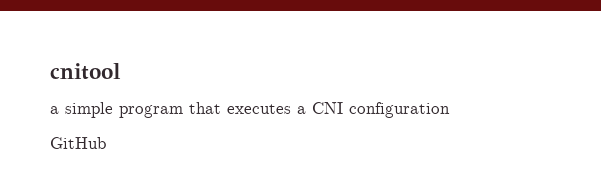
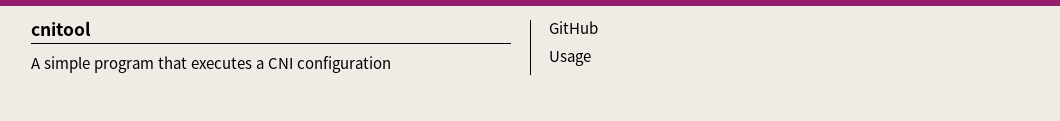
[50,106,59,114] a -> [31,58,41,69] A
(106, 143) none -> [549,51,591,66] // Usage

